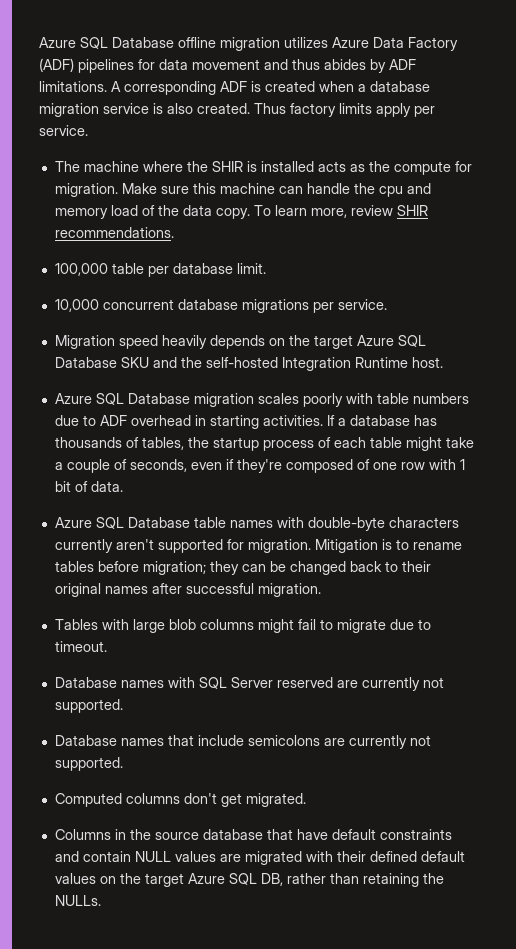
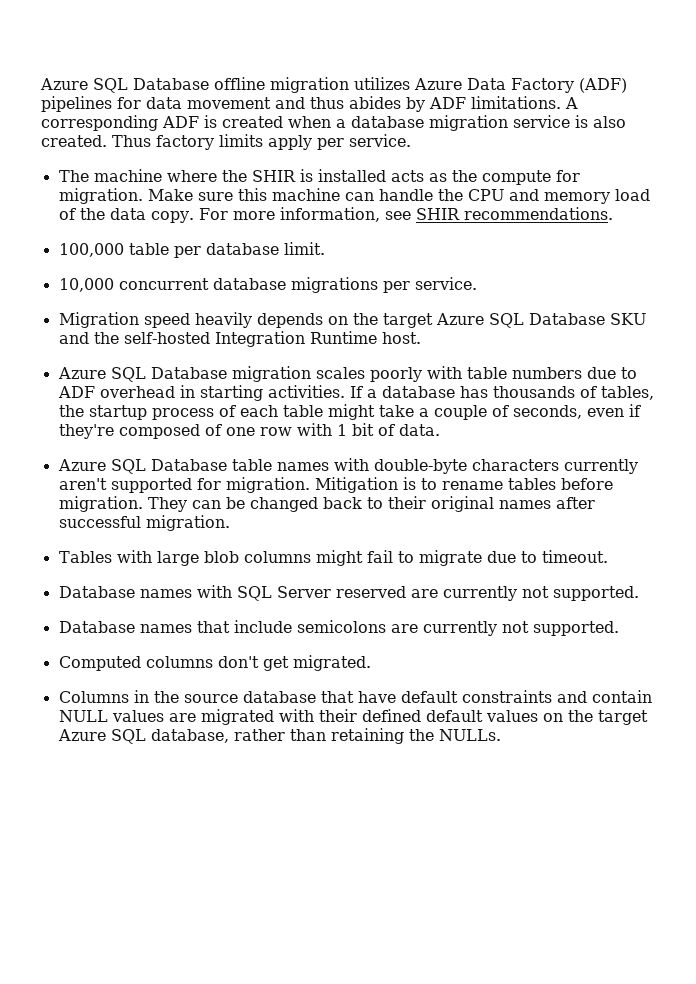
[378,186,403,197] cpu -> [467,189,504,201] CPU
[253,205,393,218] To learn more, review -> [198,207,411,222] For more information, see
[142,561,239,575] migration; they -> [58,496,187,512] migration. They
[260,873,283,886] DB, -> [150,729,229,743] database,

